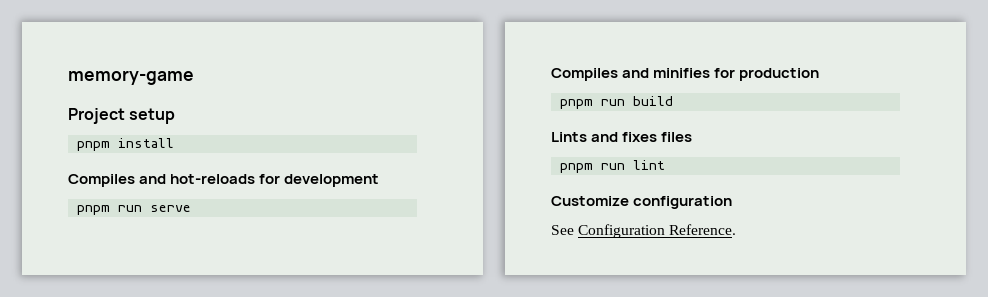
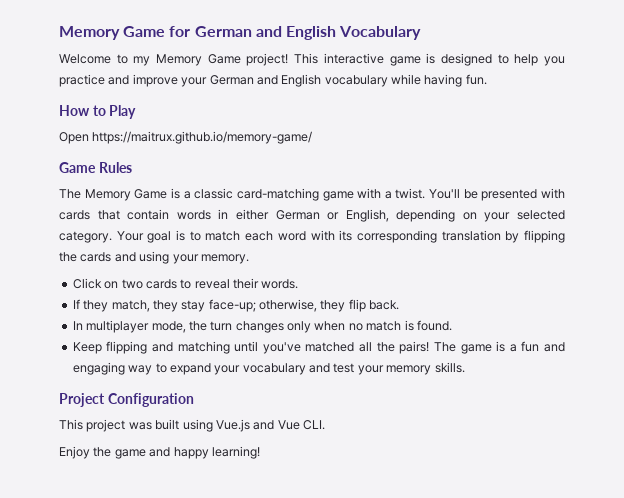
[68,70,194,85] [68,108,176,124] [77,138,175,151] [68,174,380,187] [77,205,192,215] [551,68,820,81] [560,96,674,109] [551,132,693,142] [560,160,666,173] [551,196,733,209] [551,224,737,238] memory-game // Project setup // pnpm install // Compiles and hot-reloads for development // pnpm run serve // Compiles and minifies for production // pnpm run build // Lints and fixes files // pnpm run lint // Customize configuration // See Configuration Reference. -> [59,26,422,40] [59,53,565,66] [59,74,487,87] [59,105,137,119] [59,131,313,144] [59,162,132,173] [59,188,566,201] [59,209,565,222] [59,230,565,243] [59,251,249,264] [72,278,299,289] [72,299,400,312] [72,320,452,333] [72,341,566,354] [72,362,465,375] [59,393,194,407] [59,419,325,432] [59,446,260,459] Memory Game for German and English Vocabulary // Welcome to my Memory Game project! This interactive game is designed to help you practice and improve your German and English vocabulary while having fun. // How to Play // Open https://maitrux.github.io/memory-game/ // Game Rules // The Memory Game is a classic card-matching game with a twist. You'll be presented with cards that contain words in either German or English, depending on your selected category. Your goal is to match each word with its corresponding translation by flipping the cards and using your memory. // Click on two cards to reveal their words. // If they match, they stay face-up; otherwise, they flip back. // In multiplayer mode, the turn changes only when no match is found. // Keep flipping and matching until you've matched all the pairs! The game is a fun and engaging way to expand your vocabulary and test your memory skills. // Project Configuration // This project was built using Vue.js and Vue CLI. // Enjoy the game and happy learning!

